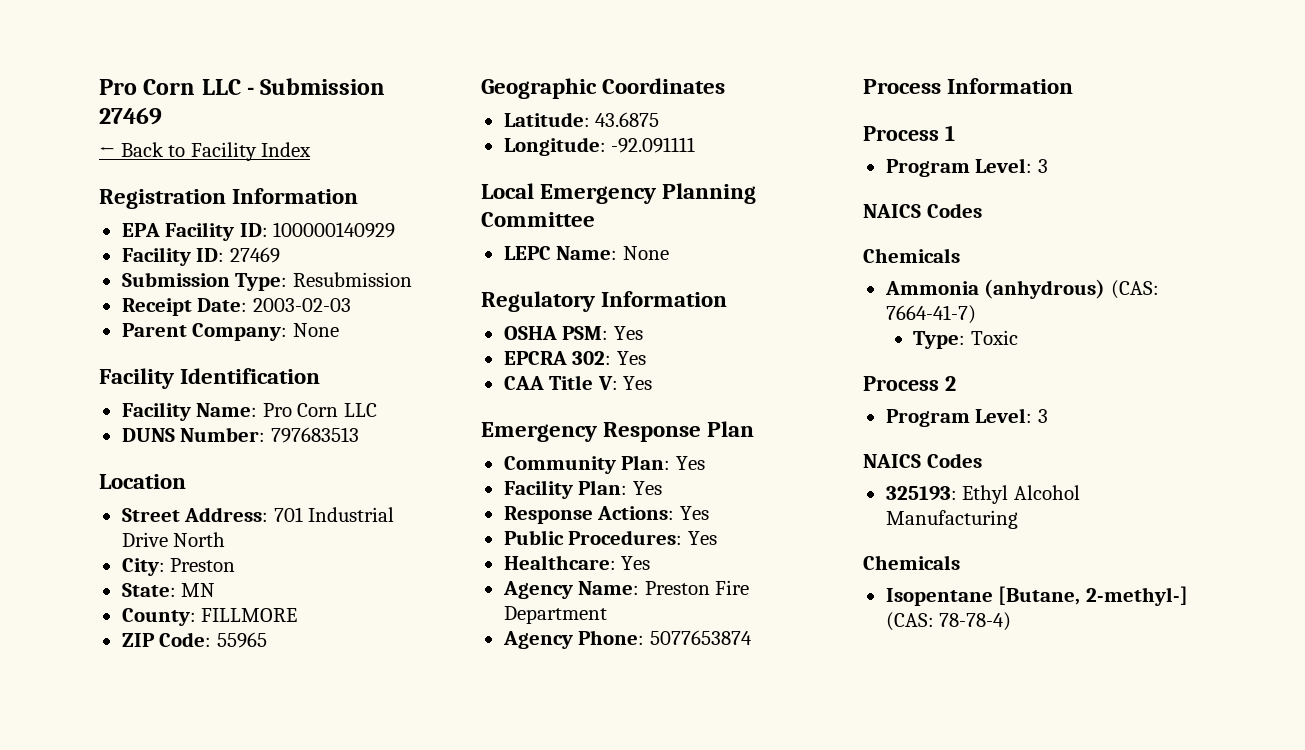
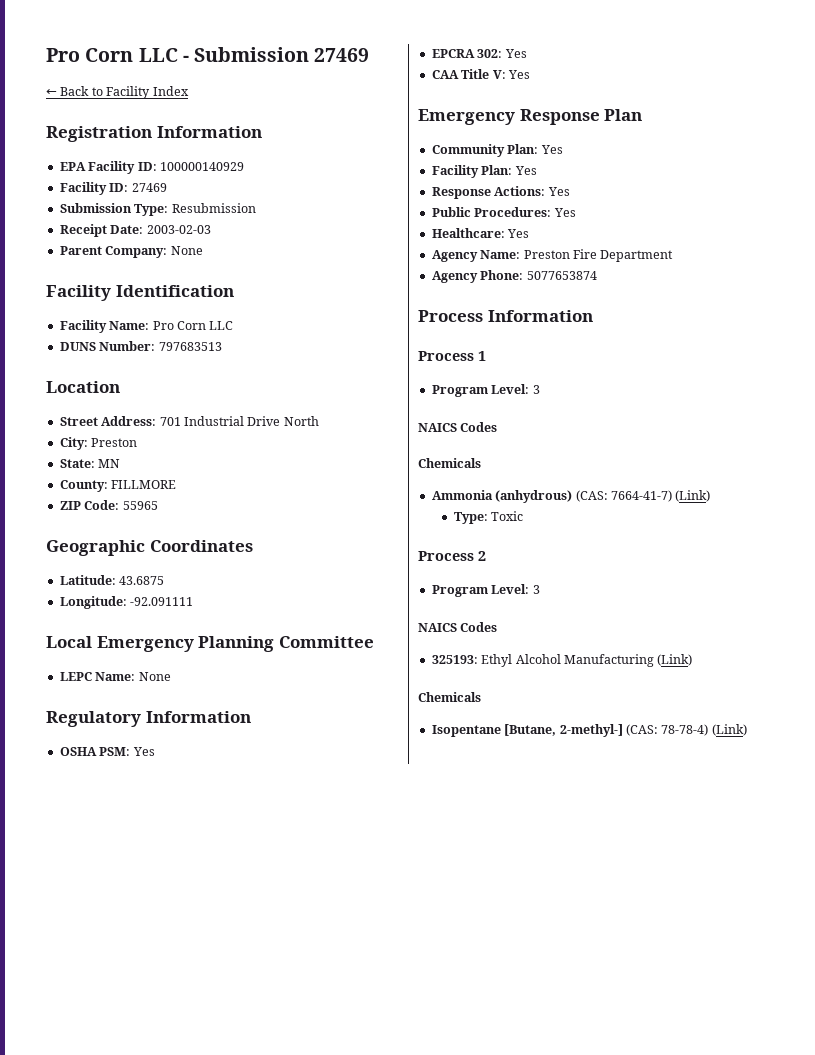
(976, 314) none -> [675,490,711,502] (Link)
(1018, 519) none -> [657,654,693,666] (Link)
(1012, 621) none -> [711,724,747,736] (Link)

